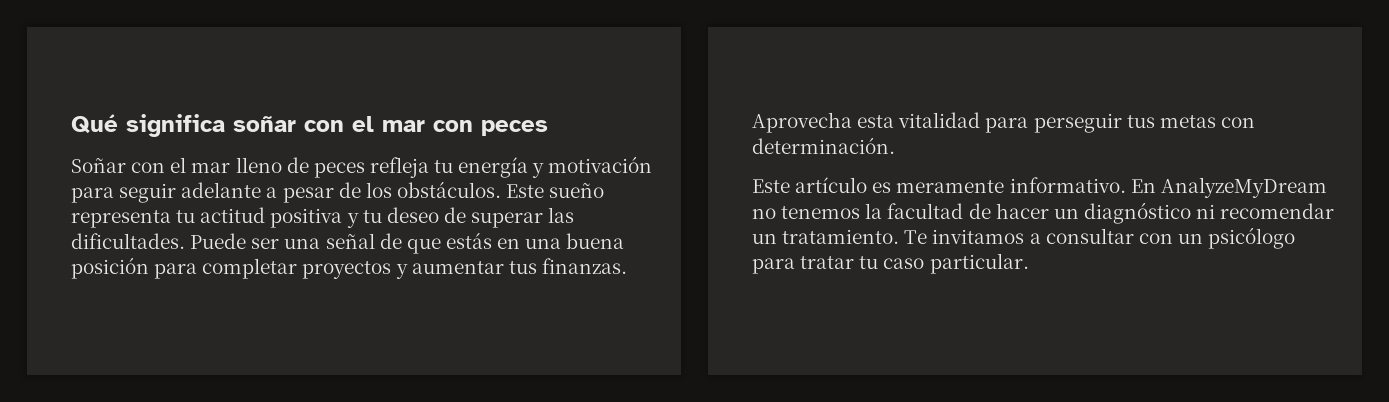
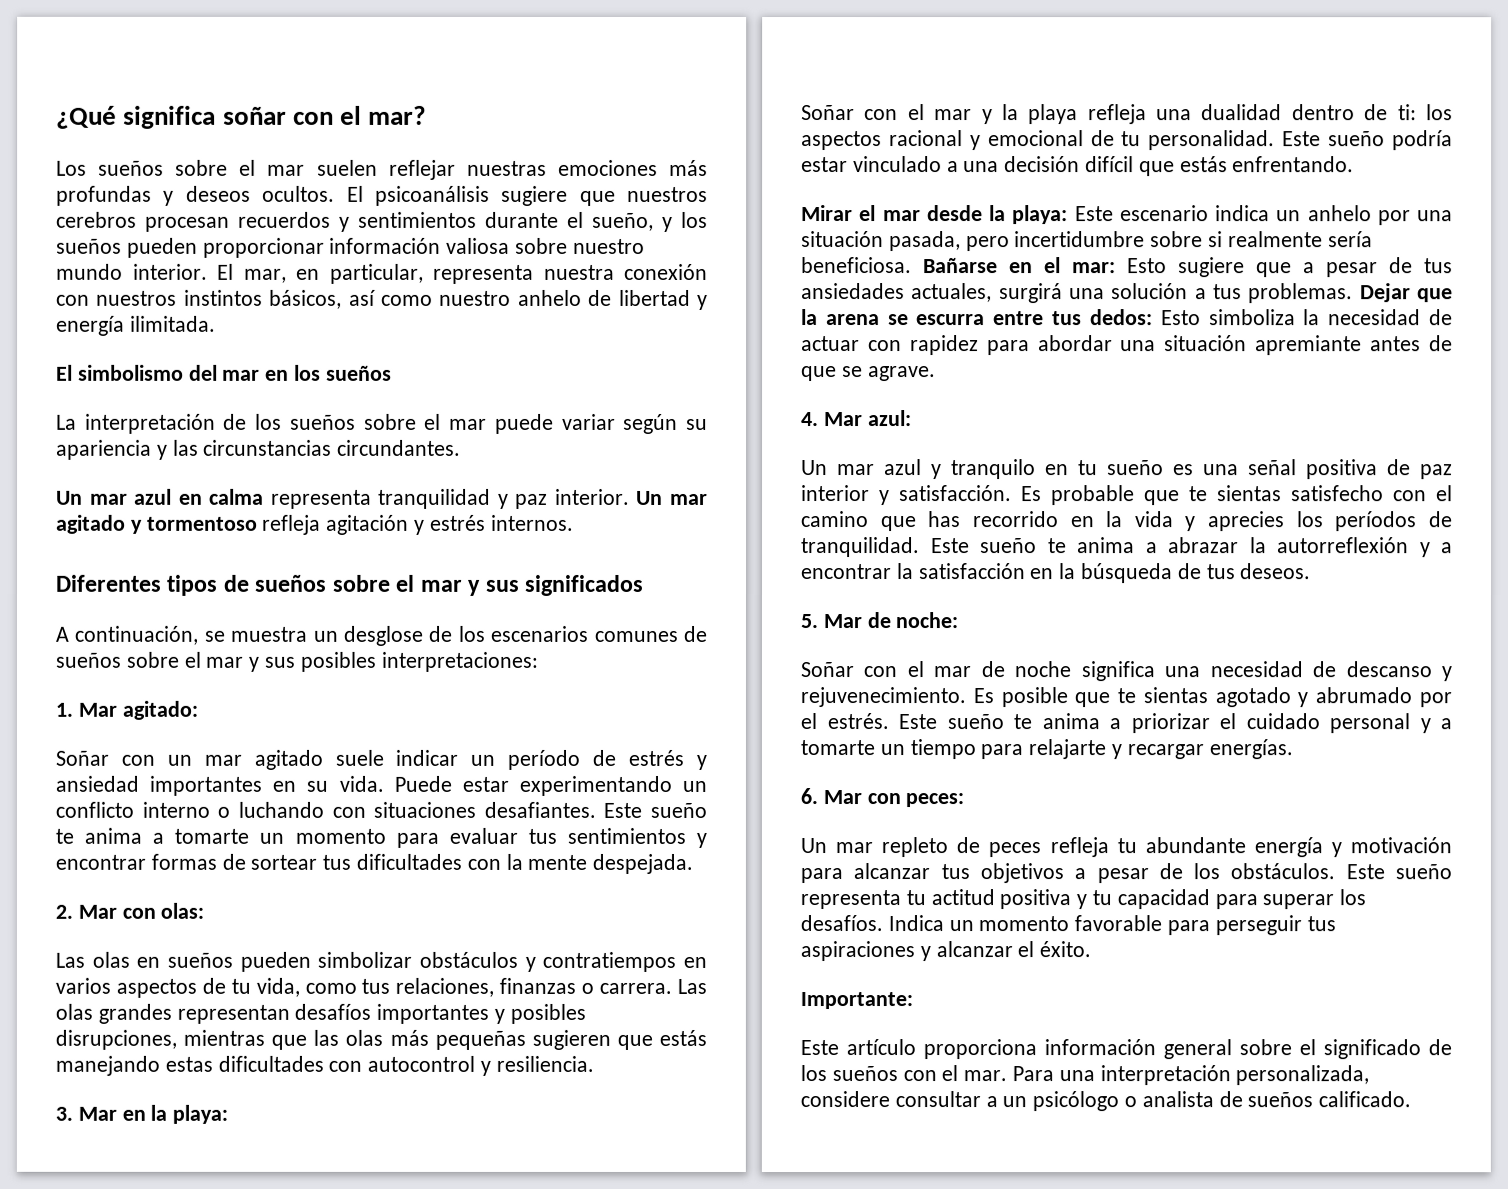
[71,114,118,134] Qué -> [56,105,117,129] ¿Qué
[382,120,548,136] [71,157,282,173] mar con peces // Soñar con el mar lleno -> [368,105,428,125] [56,159,708,180] [56,185,708,206] [56,211,708,232] [56,237,645,258] [56,263,708,284] [56,289,708,310] [56,315,216,336] [56,364,392,381] [56,413,709,434] [56,439,462,460] [56,488,708,509] [56,514,574,535] [56,574,645,596] [55,625,707,646] [55,651,538,672] [55,700,198,720] [55,749,707,770] [55,775,707,796] [55,801,707,818] [55,827,708,848] [55,853,694,874] [55,902,205,919] [55,951,707,972] [55,977,707,998] [55,1003,586,1024] [55,1029,707,1050] [55,1055,594,1076] [55,1104,229,1124] [801,104,1453,125] [801,130,1453,151] [801,156,1355,177] [801,205,1453,226] [801,231,1373,252] [801,257,1453,278] [801,283,1453,304] [801,309,1453,326] [801,335,1453,356] [801,366,936,382] [801,410,912,427] [801,459,1453,480] [801,485,1453,506] [801,511,1453,532] [801,537,1453,558] [801,563,1312,584] [800,612,959,629] [800,661,1452,682] [800,687,1452,708] [800,713,1452,734] [800,739,1293,760] [800,788,965,808] [800,837,949,858] mar? // Los sueños sobre el mar suelen reflejar nuestras emociones más profundas y deseos ocultos. El psicoanálisis sugiere que nuestros cerebros procesan recuerdos y sentimientos durante el sueño, y los sueños pueden proporcionar información valiosa sobre nuestro mundo interior. El mar, en particular, representa nuestra conexión con nuestros instintos básicos, así como nuestro anhelo de libertad y energía ilimitada. // El simbolismo del mar en los sueños // La interpretación de los sueños sobre el mar puede variar según su apariencia y las circunstancias circundantes. // Un mar azul en calma representa tranquilidad y paz interior. Un mar agitado y tormentoso refleja agitación y estrés internos. // Diferentes tipos de sueños sobre el mar y sus significados // A continuación, se muestra un desglose de los escenarios comunes de sueños sobre el mar y sus posibles interpretaciones: // 1. Mar agitado: // Soñar con un mar agitado suele indicar un período de estrés y ansiedad importantes en su vida. Puede estar experimentando un conflicto interno o luchando con situaciones desafiantes. Este sueño te anima a tomarte un momento para evaluar tus sentimientos y encontrar formas de sortear tus dificultades con la mente despejada. // 2. Mar con olas: // Las olas en sueños pueden simbolizar obstáculos y contratiempos en varios aspectos de tu vida, como tus relaciones, finanzas o carrera. Las olas grandes representan desafíos importantes y posibles disrupciones, mientras que las olas más pequeñas sugieren que estás manejando estas dificultades con autocontrol y resiliencia. // 3. Mar en la playa: // Soñar con el mar y la playa refleja una dualidad dentro de ti: los aspectos racional y emocional de tu personalidad. Este sueño podría estar vinculado a una decisión difícil que estás enfrentando. // Mirar el mar desde la playa: Este escenario indica un anhelo por una situación pasada, pero incertidumbre sobre si realmente sería beneficiosa. Bañarse en el mar: Esto sugiere que a pesar de tus ansiedades actuales, surgirá una solución a tus problemas. Dejar que la arena se escurra entre tus dedos: Esto simboliza la necesidad de actuar con rapidez para abordar una situación apremiante antes de que se agrave. // 4. Mar azul: // Un mar azul y tranquilo en tu sueño es una señal positiva de paz interior y satisfacción. Es probable que te sientas satisfecho con el camino que has recorrido en la vida y aprecies los períodos de tranquilidad. Este sueño te anima a abrazar la autorreflexión y a encontrar la satisfacción en la búsqueda de tus deseos. // 5. Mar de noche: // Soñar con el mar de noche significa una necesidad de descanso y rejuvenecimiento. Es posible que te sientas agotado y abrumado por el estrés. Este sueño te anima a priorizar el cuidado personal y a tomarte un tiempo para relajarte y recargar energías. // 6. Mar con peces: // Un mar repleto
(454, 166) none -> [1144,837,1246,854] abundante
[119,182,262,203] seguir adelante -> [853,863,1064,884] alcanzar tus objetivos
[386,207,575,228] [71,232,625,254] [71,257,627,279] [752,112,1255,133] [752,137,895,154] [752,177,1327,198] [752,202,1335,224] [752,227,1296,249] [752,253,1029,274] deseo de superar las dificultades. Puede ser una señal de que estás en una buena posición para completar proyectos y aumentar tus finanzas. Aprovecha esta vitalidad para perseguir tus metas con determinación. // Este artículo es meramente informativo. En AnalyzeMyDream no tenemos la facultad de hacer un diagnóstico ni recomendar un tratamiento. Te invitamos a consultar con un psicólogo para tratar tu caso particular. -> [1116,889,1367,910] [800,915,1336,936] [800,941,1092,962] [800,992,913,1010] [800,1039,1452,1060] [800,1065,1370,1086] [800,1091,1412,1112] capacidad para superar los desafíos. Indica un momento favorable para perseguir tus aspiraciones y alcanzar el éxito. // Importante: // Este artículo proporciona información general sobre el significado de los sueños con el mar. Para una interpretación personalizada, considere consultar a un psicólogo o analista de sueños calificado.

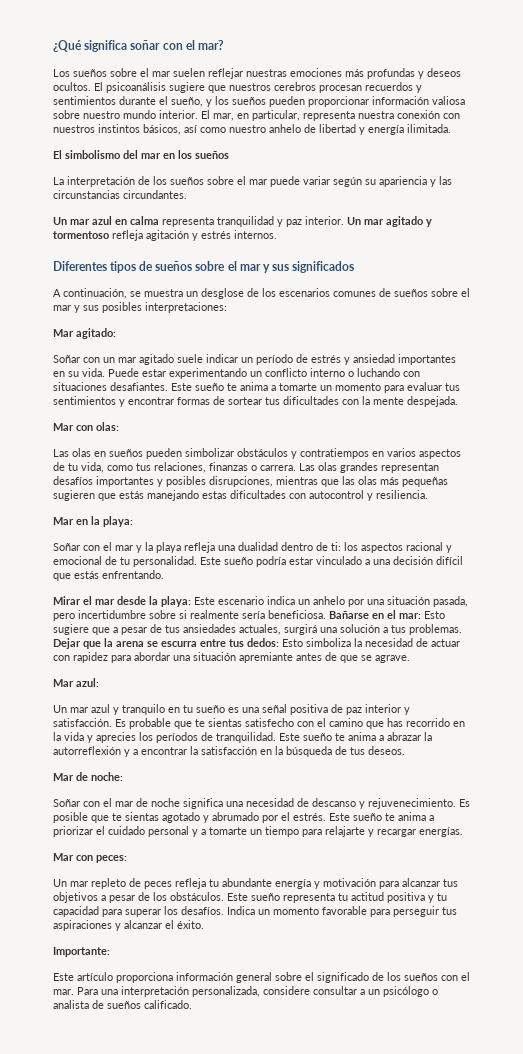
[55,702,73,717] 1. -> (227, 307) none
[55,904,73,919] 2. -> (458, 401) none
[55,1106,73,1121] 3. -> (428, 494) none
[801,412,819,427] 4. -> (410, 659) none
[800,614,818,629] 5. -> (405, 750) none
[800,788,818,805] 6. -> (463, 832) none

